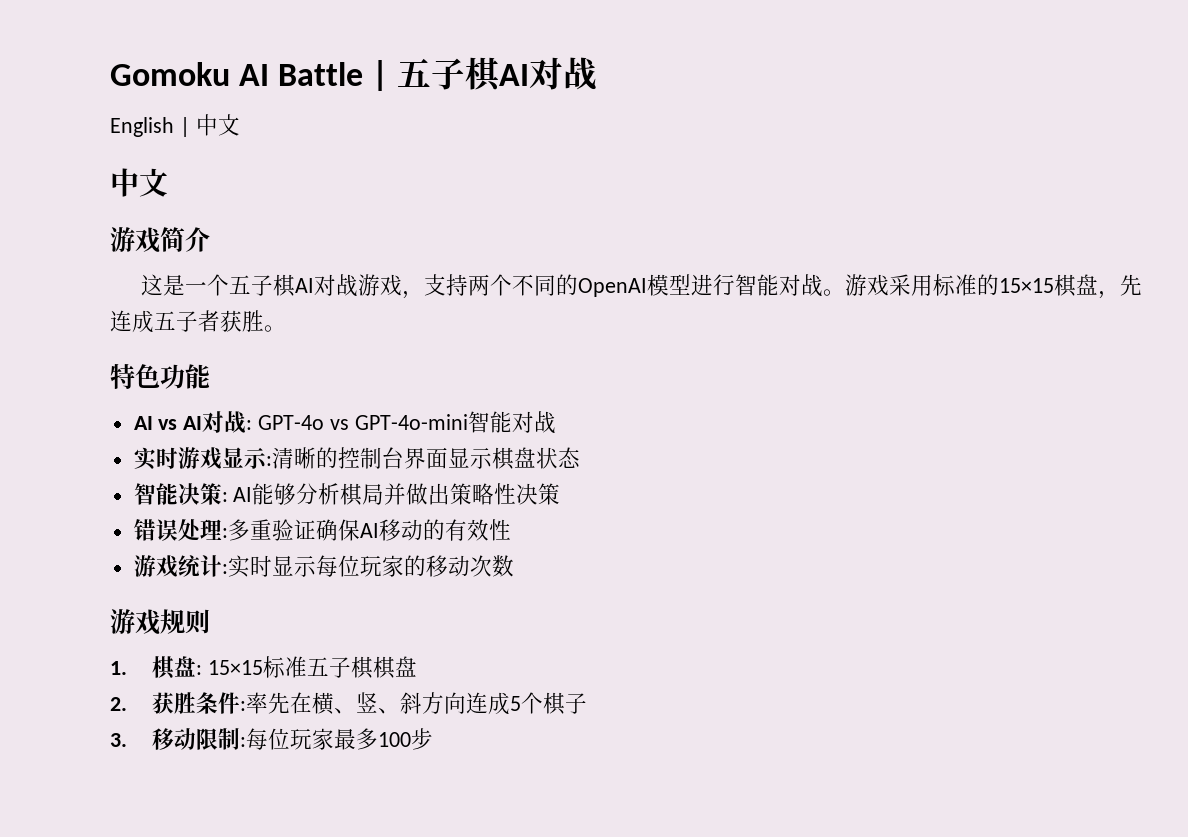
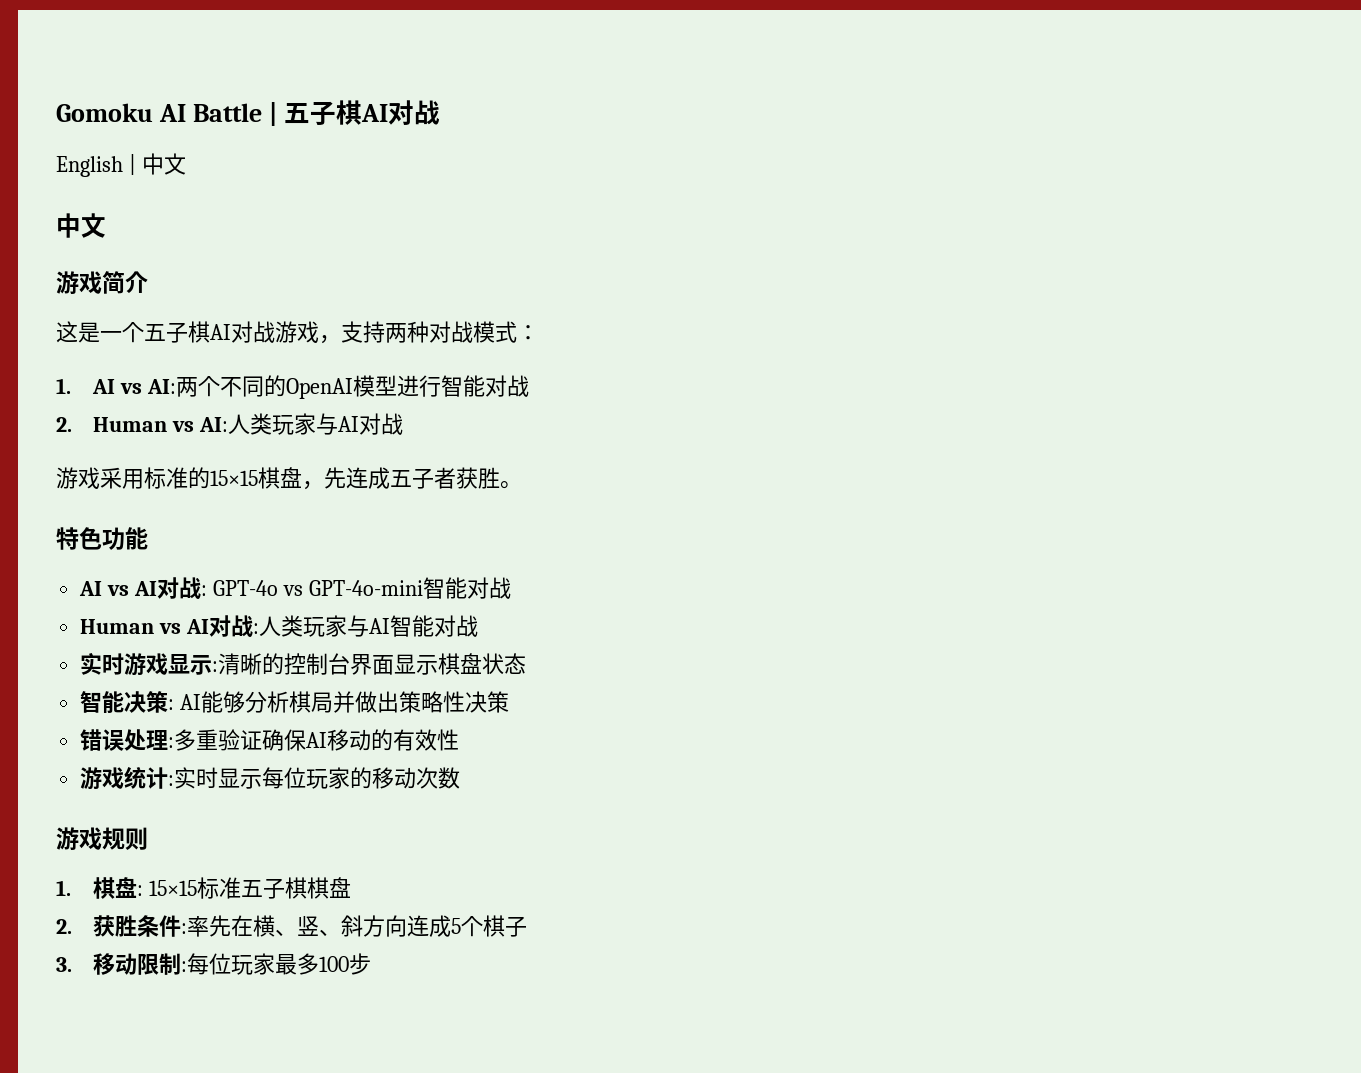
(490, 285) none -> [407,321,539,343] [56,377,198,397] 种对战模式： // 1. AI vs AI:两
[822,289,845,296] 。 -> [56,413,403,435] // 2. Human vs AI:人类玩家与AI对战 //
(556, 422) none -> [80,615,479,638] // Human vs AI对战:人类玩家与AI智能对战

